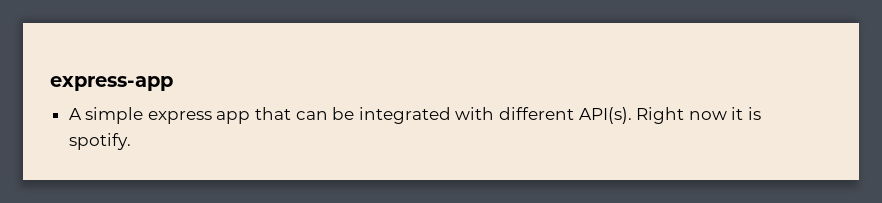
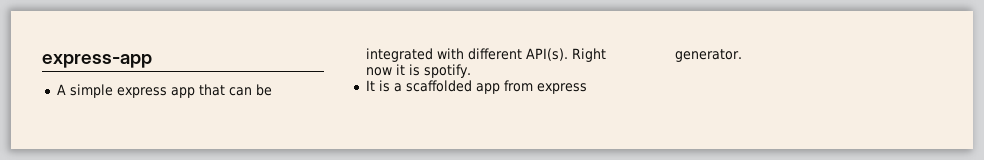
(131, 141) none -> [365,80,587,94] [674,49,742,62] // It is a scaffolded app from express generator.

